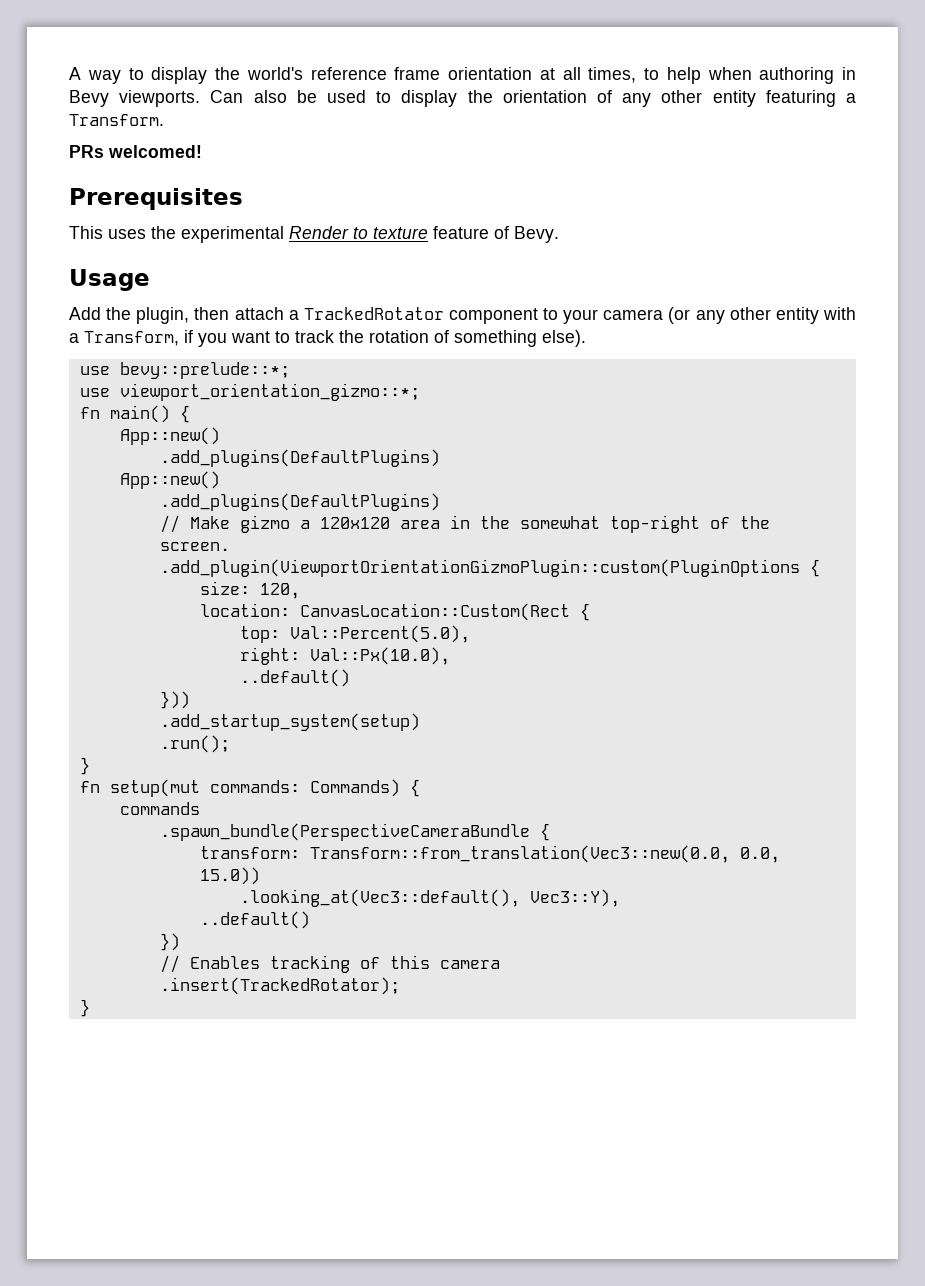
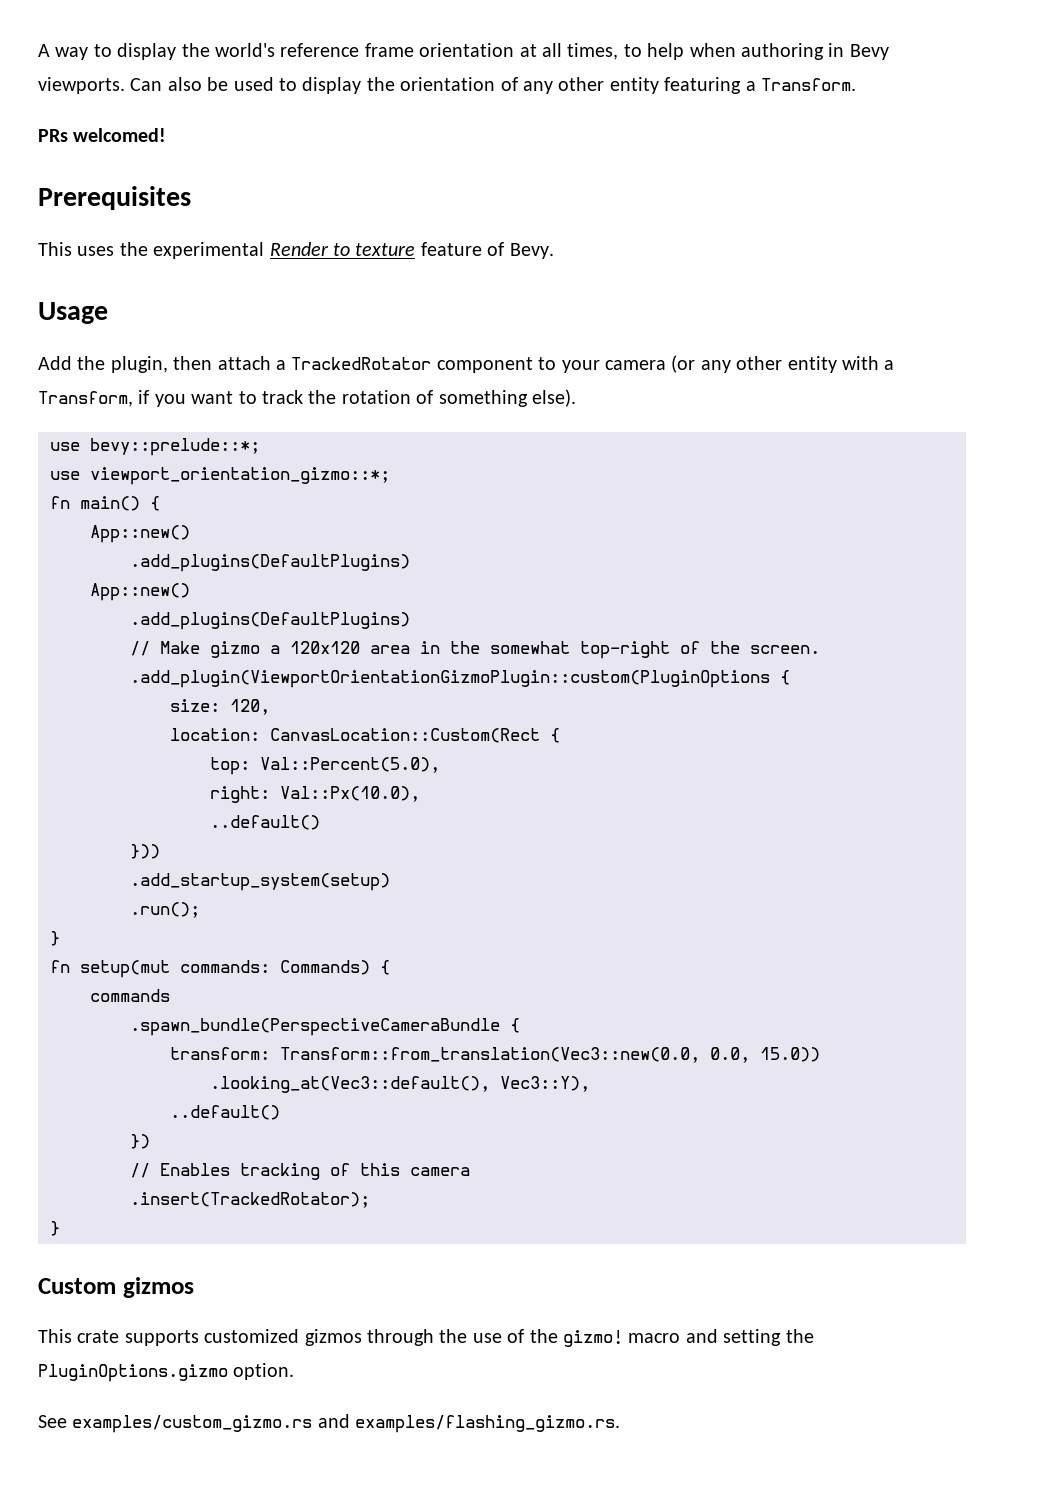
(90, 1008) none -> [38,1277,194,1298] [38,1329,814,1347] [38,1363,295,1382] [38,1414,621,1433] // Custom gizmos // This crate supports customized gizmos through the use of the gizmo! macro and setting the PluginOptions.gizmo option. // See examples/custom_gizmo.rs and examples/flashing_gizmo.rs.

